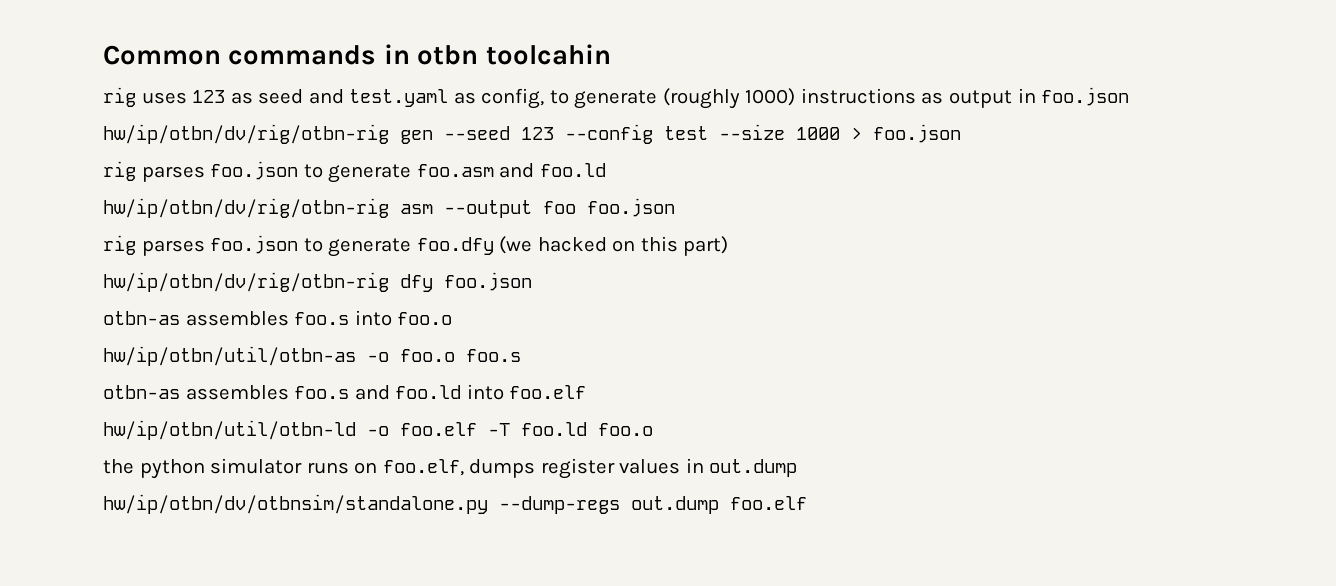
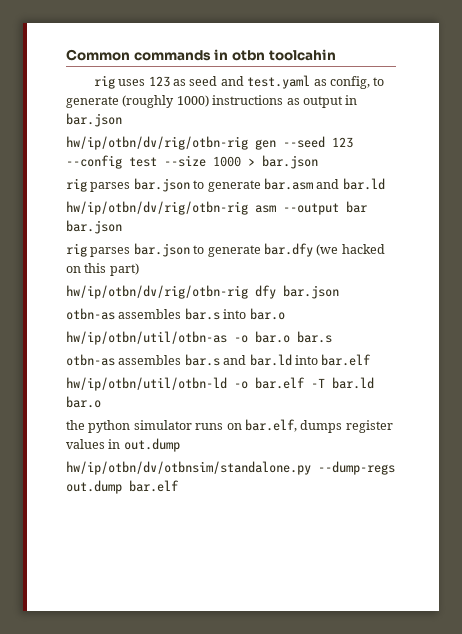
[1041,87,1130,106] foo.json -> [66,113,122,127] bar.json
[873,124,961,143] [103,161,606,183] foo.json // rig parses foo.json to generate foo.asm and foo.ld -> [262,155,318,169] [66,178,385,192] bar.json // rig parses bar.json to generate bar.asm and bar.ld
[543,198,675,217] [103,235,494,257] foo foo.json // rig parses foo.json to generate foo.dfy -> [346,201,367,213] [66,220,122,234] [66,243,313,257] bar bar.json // rig parses bar.json to generate bar.dfy
[444,272,532,291] [103,310,453,326] foo.json // otbn-as assembles foo.s into foo.o -> [283,285,339,299] [66,308,285,320] bar.json // otbn-as assembles bar.s into bar.o
[400,349,521,362] [103,384,587,400] [103,420,653,440] foo.o foo.s // otbn-as assembles foo.s and foo.ld into foo.elf // hw/ip/otbn/util/otbn-ld -o foo.elf -T foo.ld foo.o -> [255,331,332,343] [66,354,372,366] [66,377,374,391] [66,396,101,408] bar.o bar.s // otbn-as assembles bar.s and bar.ld into bar.elf // hw/ip/otbn/util/otbn-ld -o bar.elf -T bar.ld bar.o
[382,459,464,476] foo.elf, -> [244,419,297,432] bar.elf,
[730,496,807,510] foo.elf -> [129,480,179,492] bar.elf

